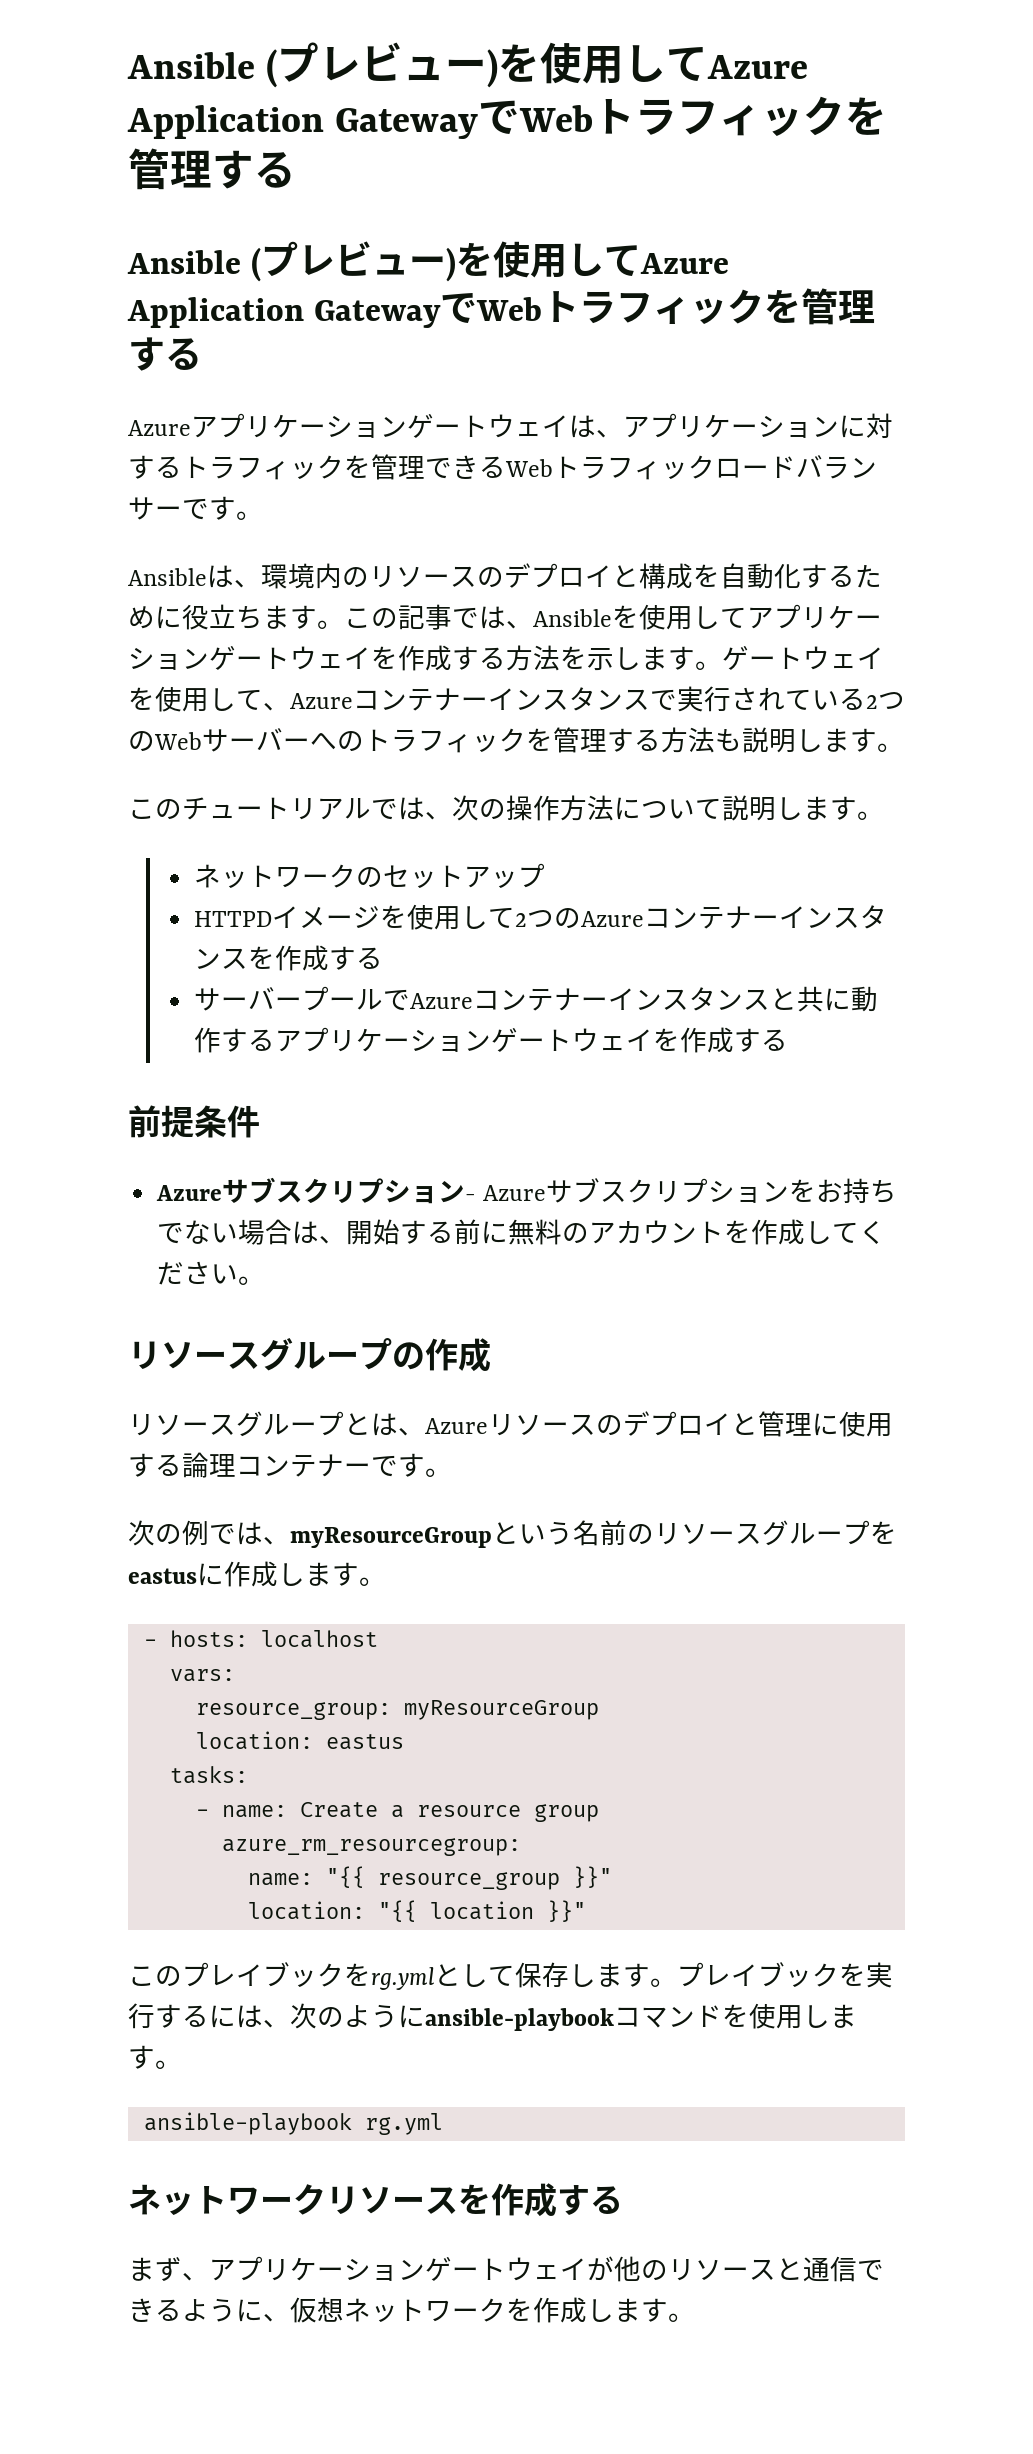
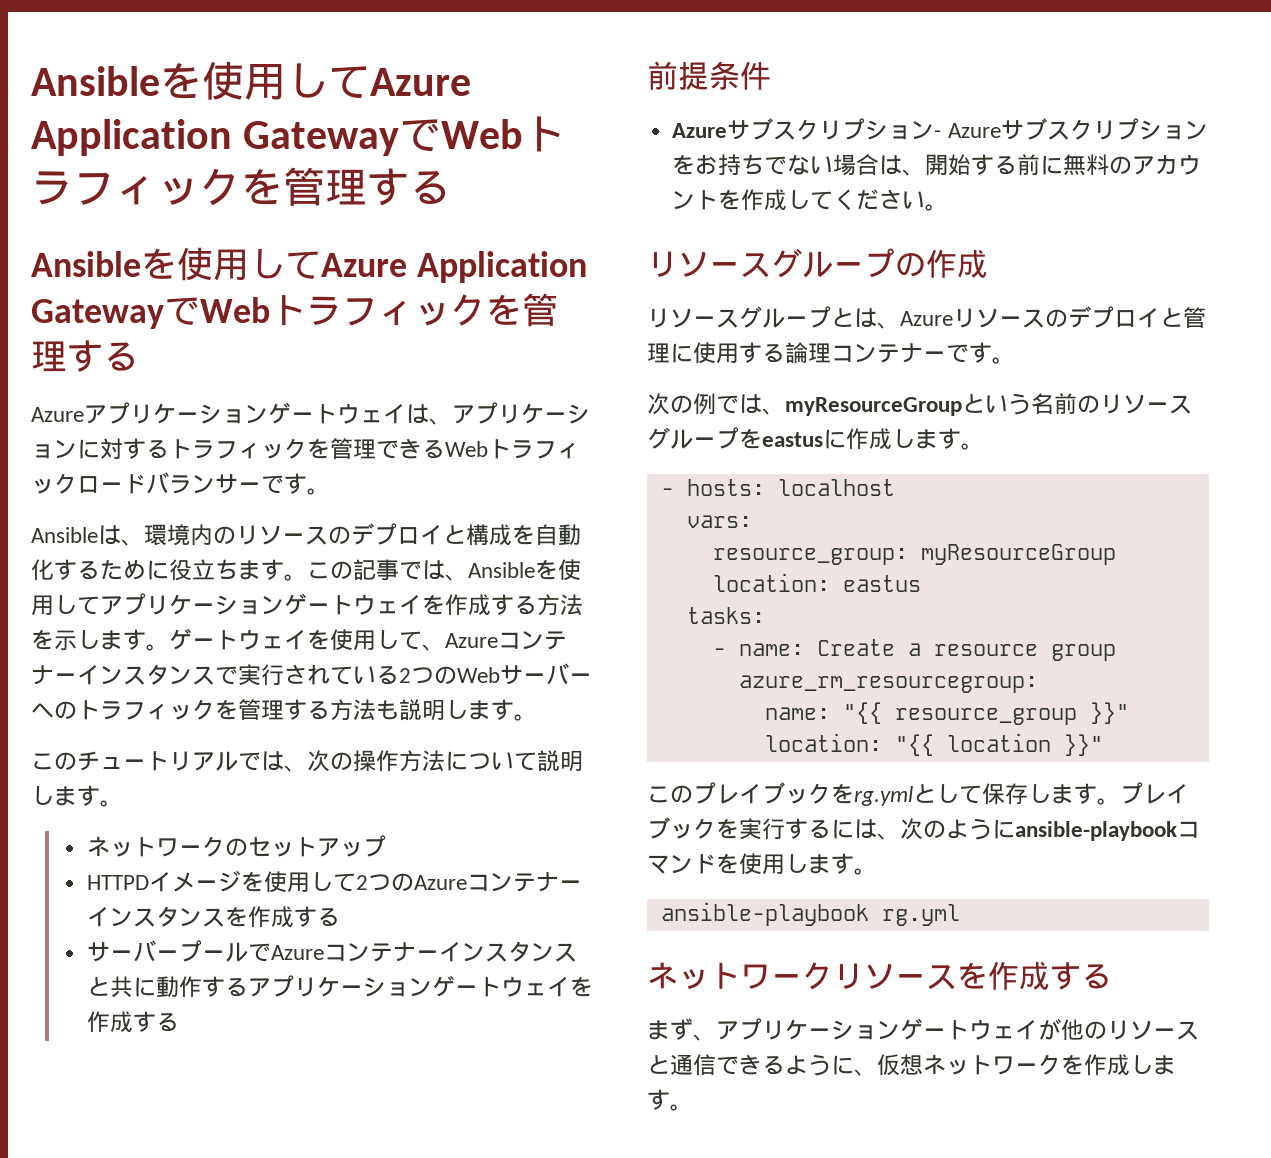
[127,42,499,88] Ansible (プレビュー) -> [31,66,160,96] Ansible
[250,241,456,282] (プレビュー) -> (141, 264) none

